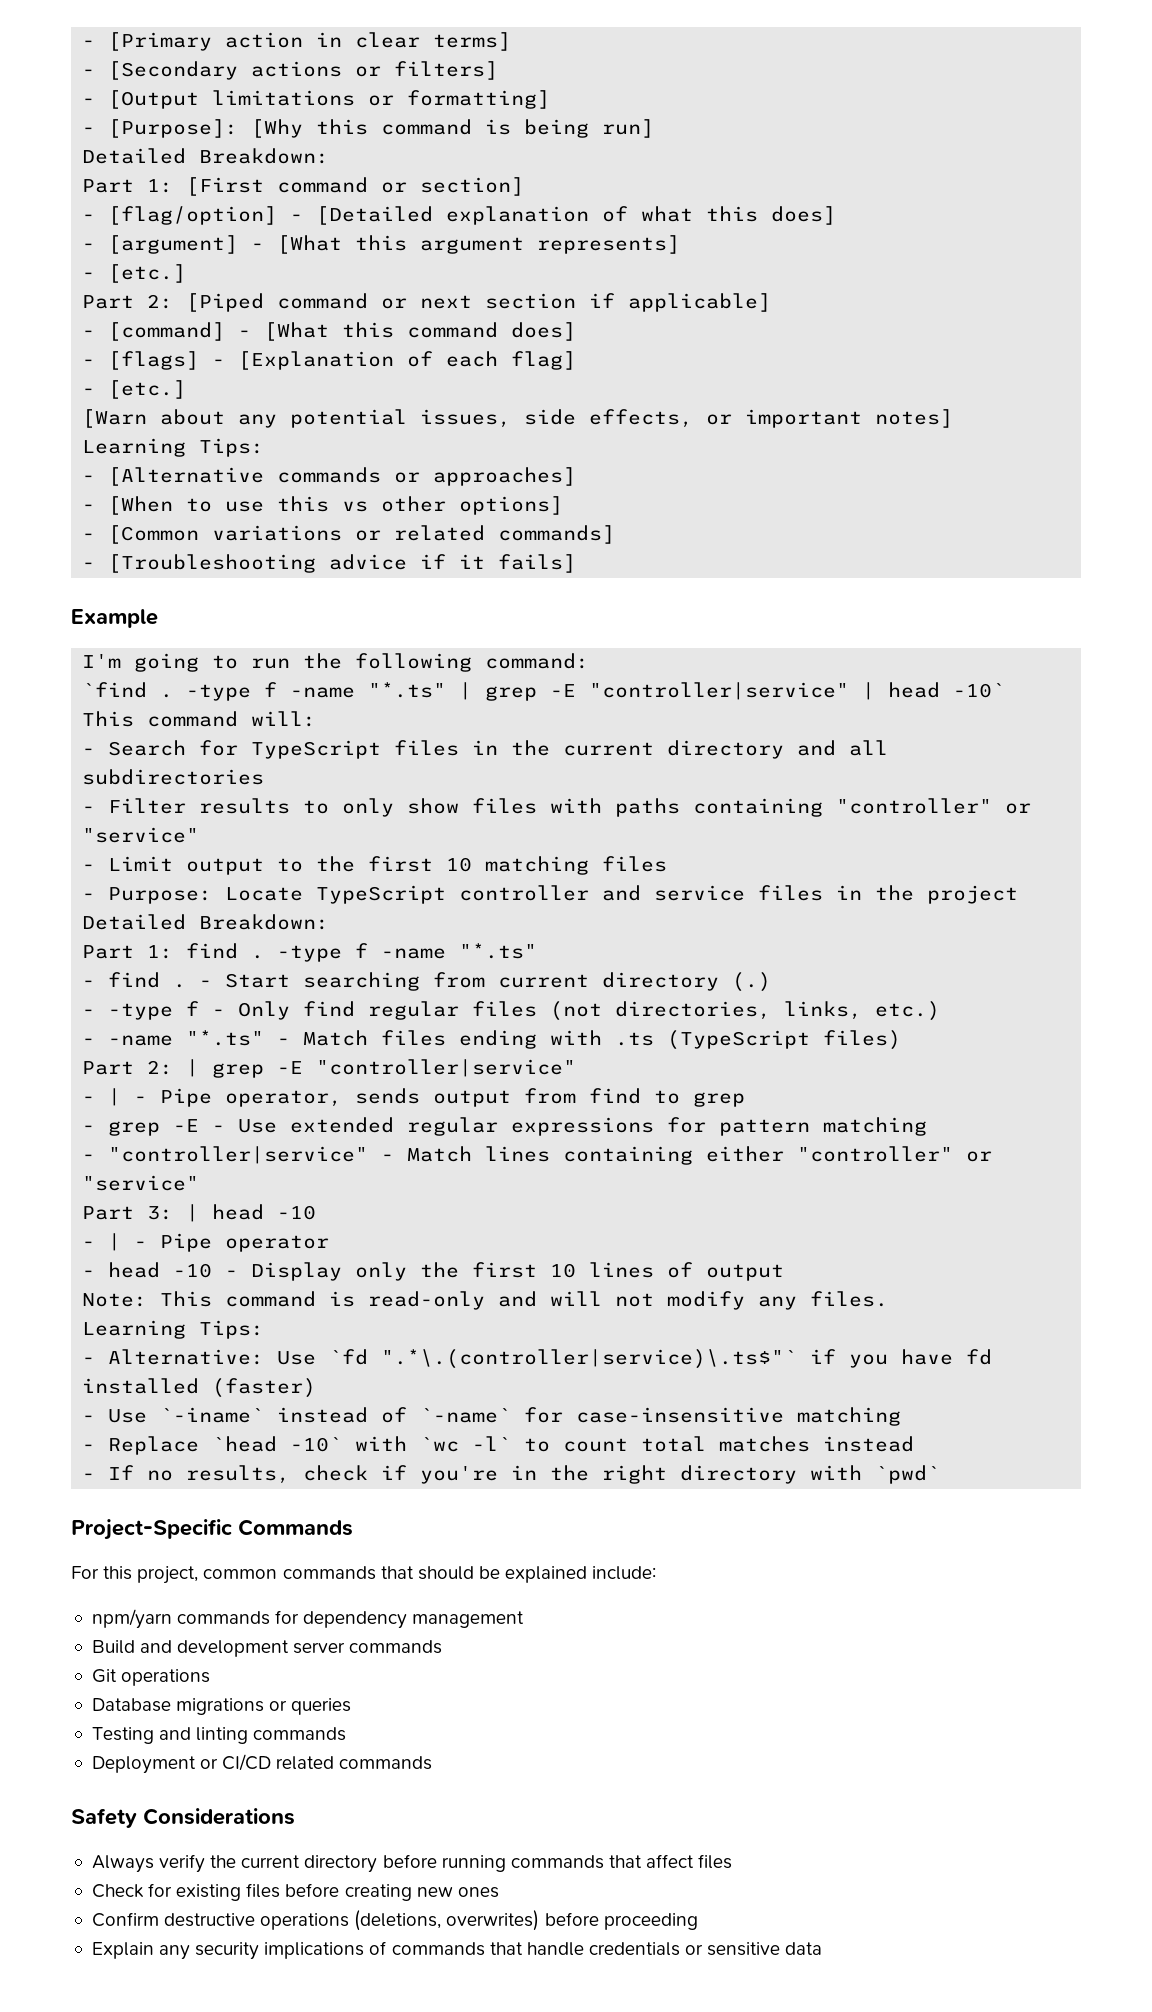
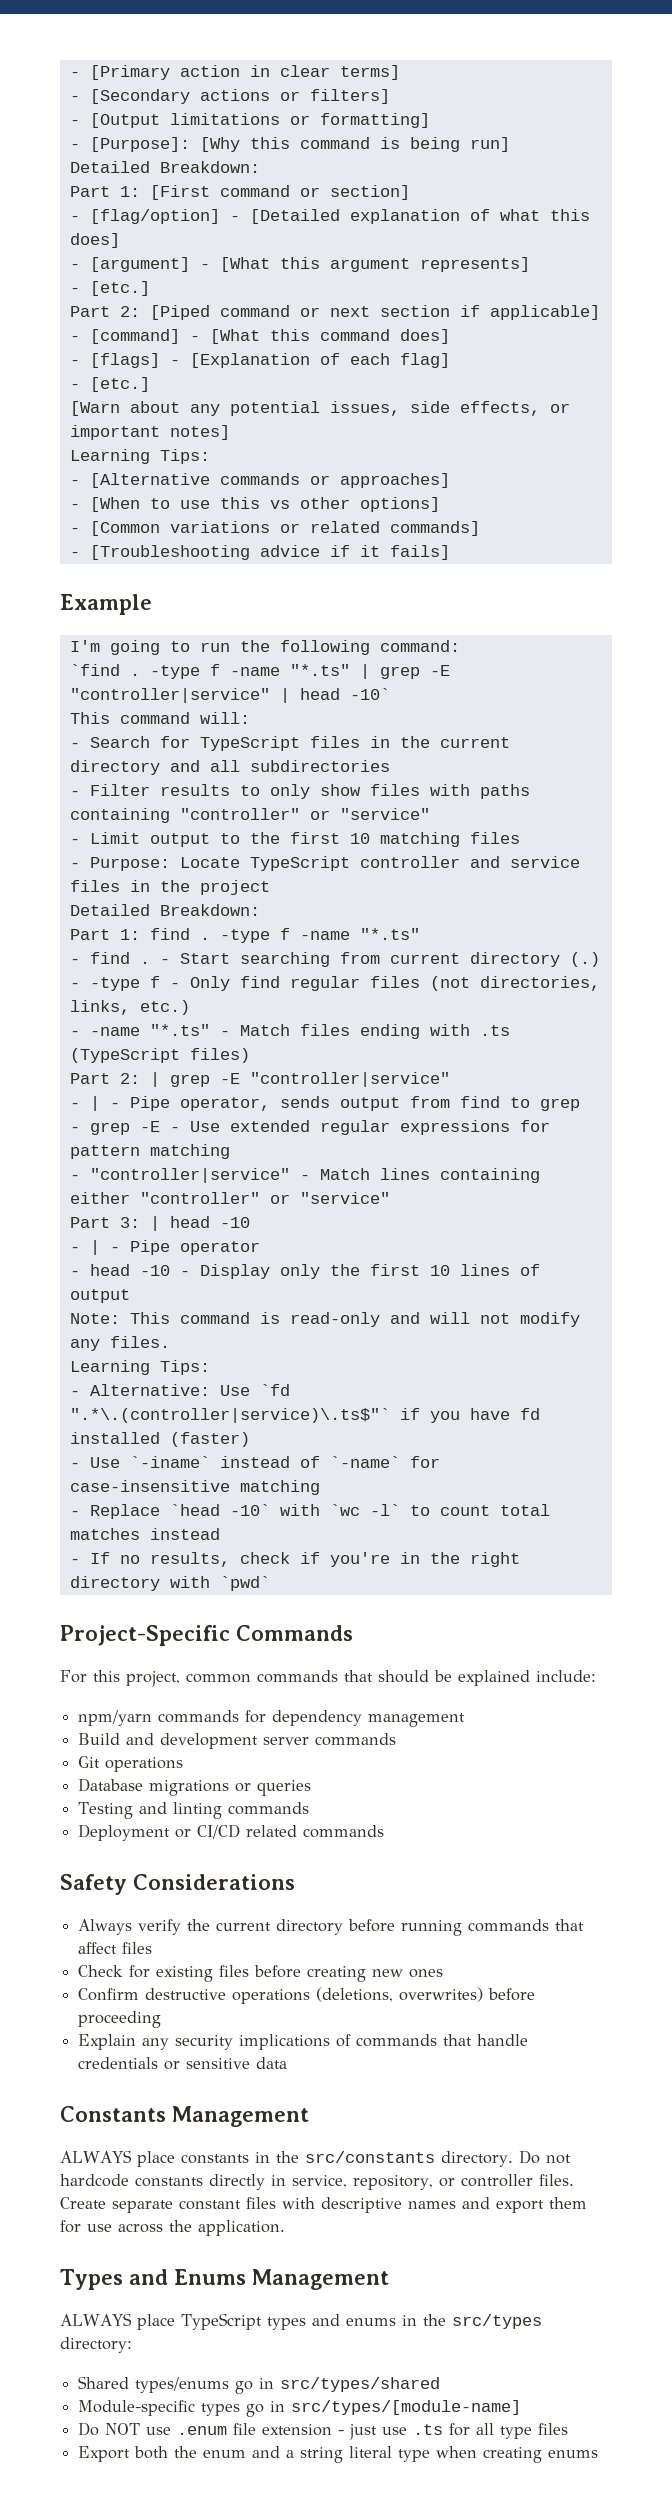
(823, 1948) none -> [60,2106,309,2127] [60,2150,571,2167] [60,2174,574,2190] [60,2197,587,2213] [60,2220,285,2236] [60,2269,389,2290] [60,2313,542,2330] [60,2337,132,2353] [78,2376,441,2394] [78,2400,522,2417] [78,2422,569,2440] [78,2446,599,2463] // Constants Management // ALWAYS place constants in the src/constants directory. Do not hardcode constants directly in service, repository, or controller files. Create separate constant files with descriptive names and export them for use across the application. // Types and Enums Management // ALWAYS place TypeScript types and enums in the src/types directory: // Shared types/enums go in src/types/shared // Module-specific types go in src/types/[module-name] // Do NOT use .enum file extension - just use .ts for all type files // Export both the enum and a string literal type when creating enums

